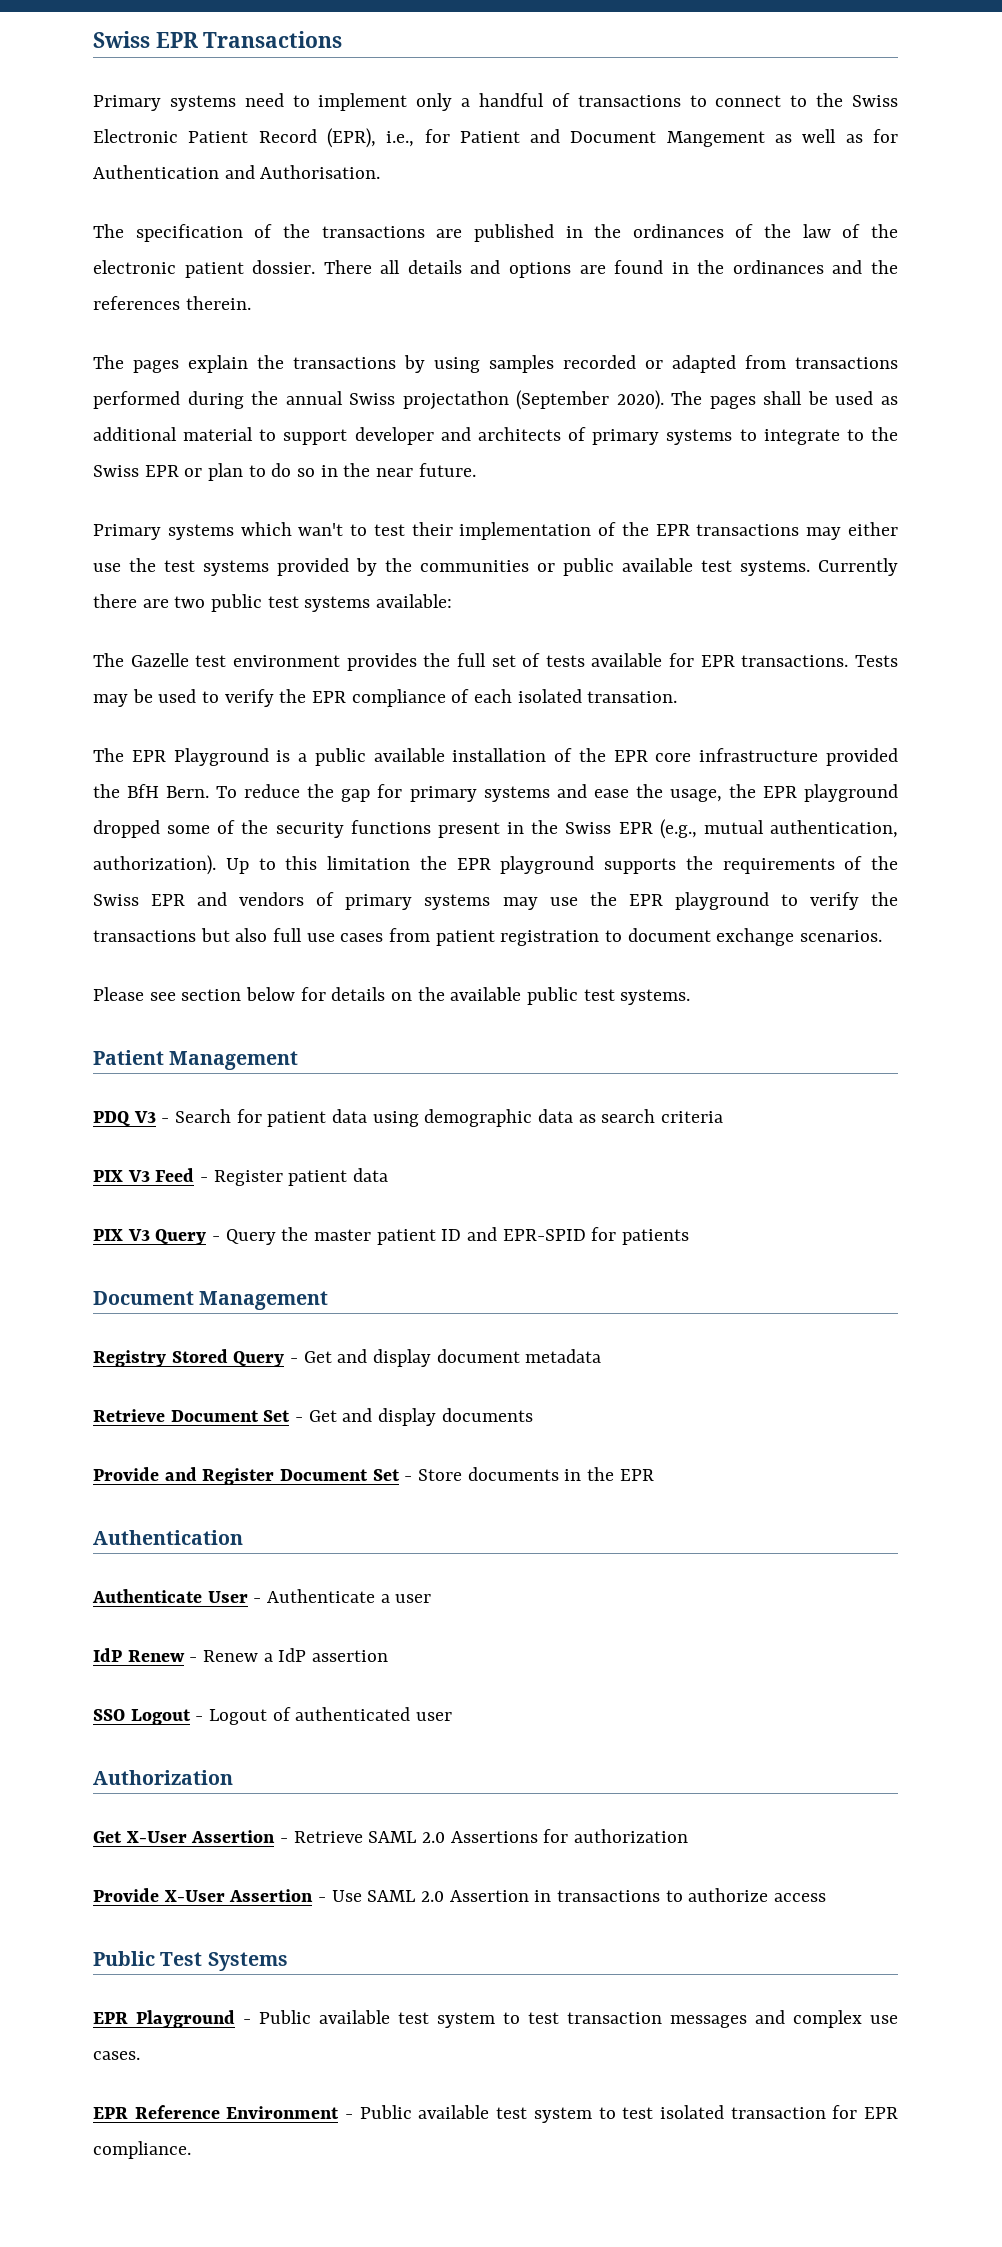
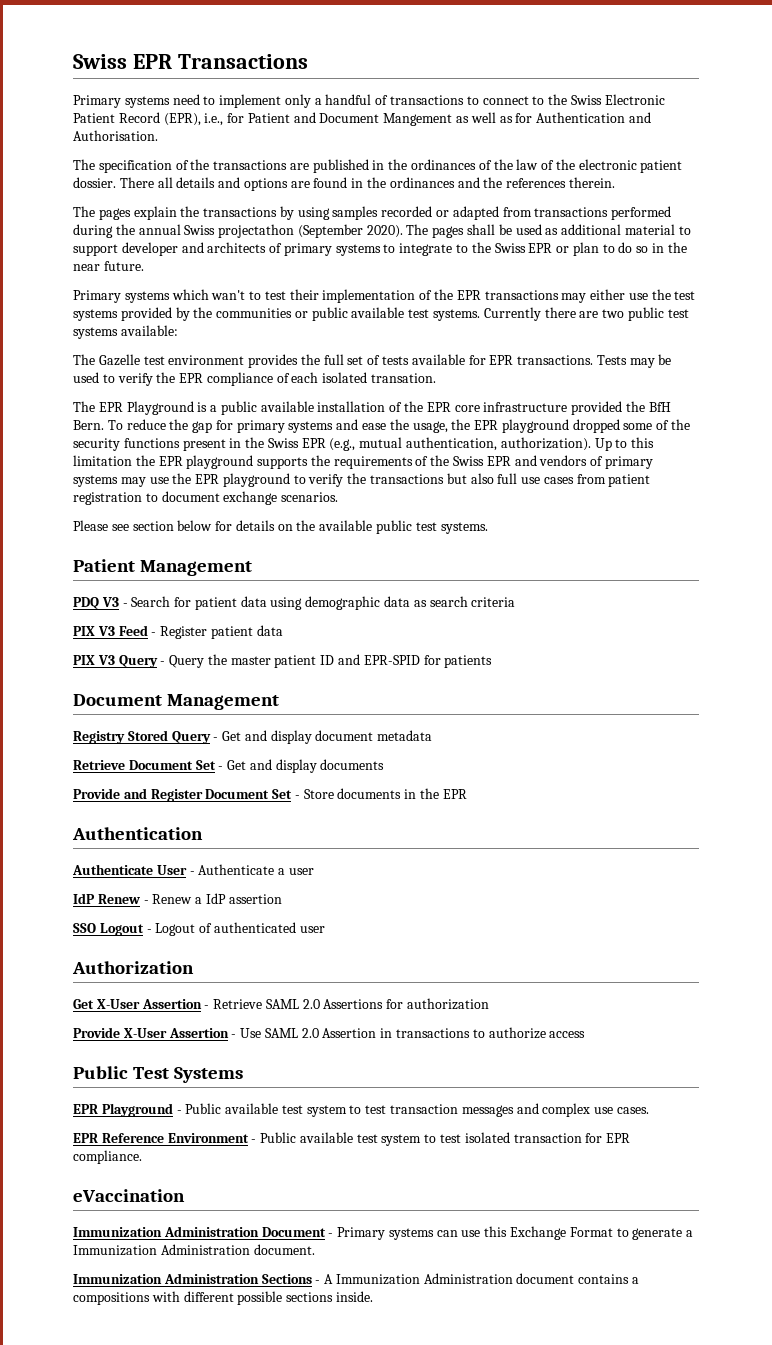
(191, 2150) none -> [73,1189,185,1202] [73,1226,694,1240] [73,1244,315,1256] [73,1273,640,1285] [73,1291,373,1305] // eVaccination // Immunization Administration Document - Primary systems can use this Exchange Format to generate a Immunization Administration document. // Immunization Administration Sections - A Immunization Administration document contains a compositions with different possible sections inside.

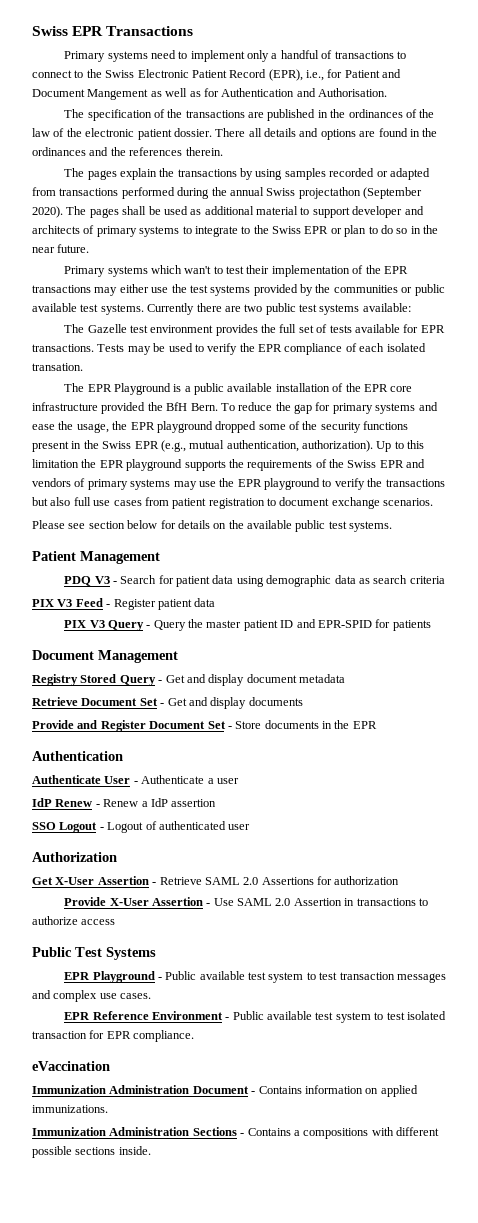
[337,1226,694,1240] [73,1244,315,1256] Primary systems can use this Exchange Format to generate a Immunization Administration document. -> [258,1085,418,1097] [32,1105,108,1113] Contains information on applied immunizations.
[324,1273,630,1285] A Immunization Administration document contains -> [247,1128,291,1136] Contains

